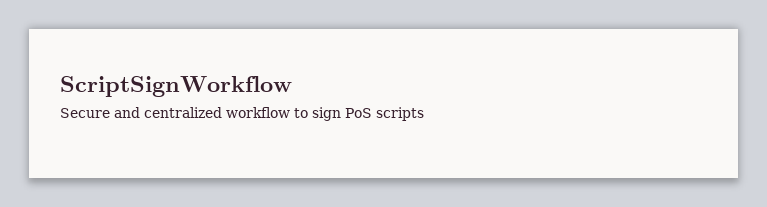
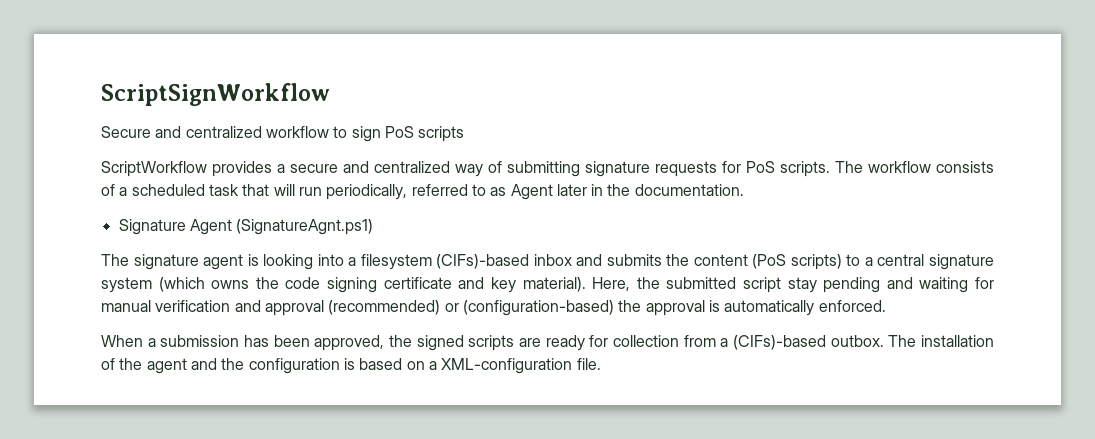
(424, 114) none -> [101,161,994,177] [101,184,744,200] [118,219,374,235] [101,254,994,270] [101,277,994,293] [101,300,886,316] [101,335,994,351] [101,358,601,374] // ScriptWorkflow provides a secure and centralized way of submitting signature requests for PoS scripts. The workflow consists of a scheduled task that will run periodically, referred to as Agent later in the documentation. // Signature Agent (SignatureAgnt.ps1) // The signature agent is looking into a filesystem (CIFs)-based inbox and submits the content (PoS scripts) to a central signature system (which owns the code signing certificate and key material). Here, the submitted script stay pending and waiting for manual verification and approval (recommended) or (configuration-based) the approval is automatically enforced. // When a submission has been approved, the signed scripts are ready for collection from a (CIFs)-based outbox. The installation of the agent and the configuration is based on a XML-configuration file.

